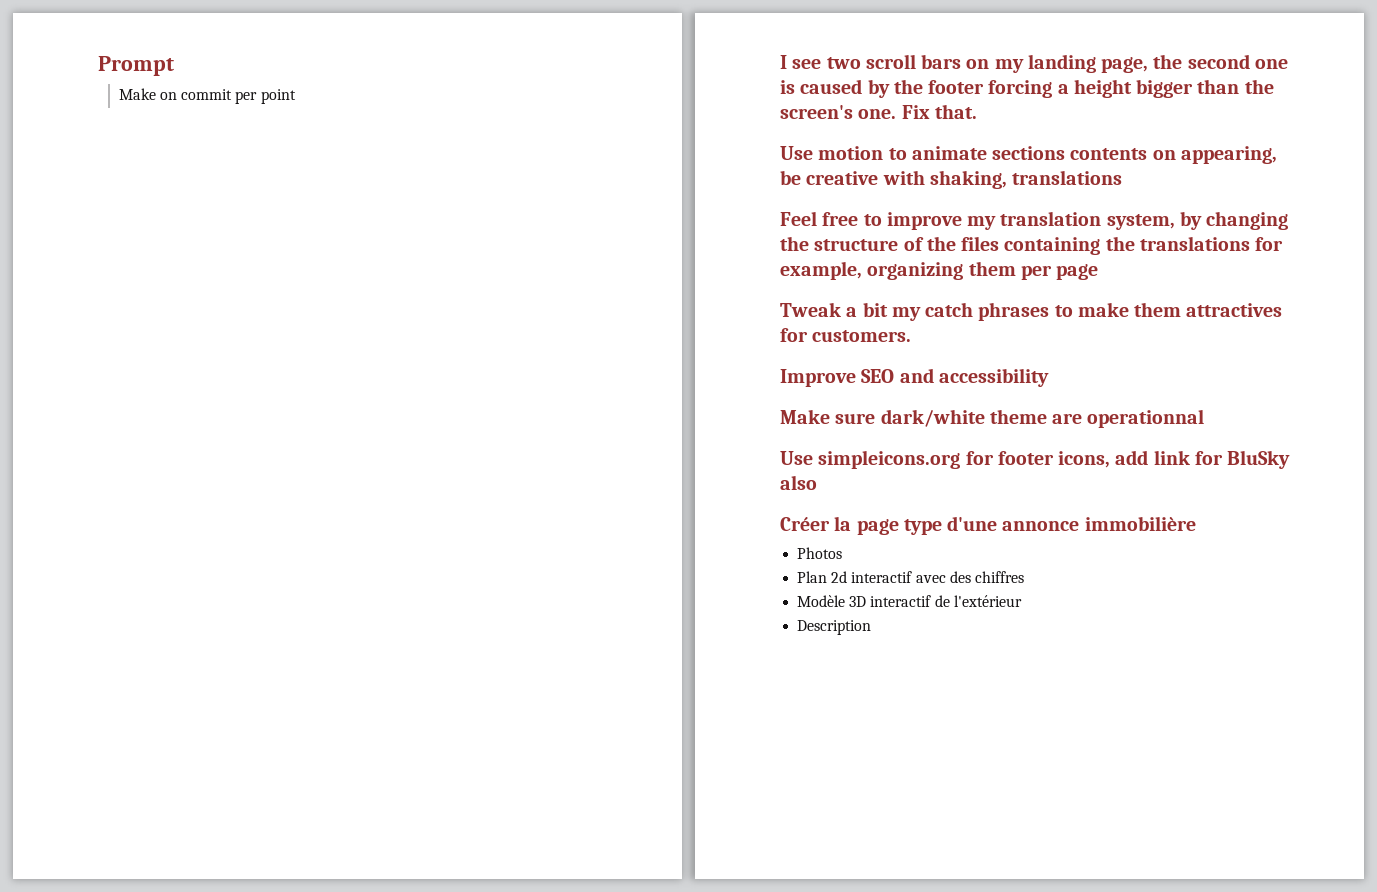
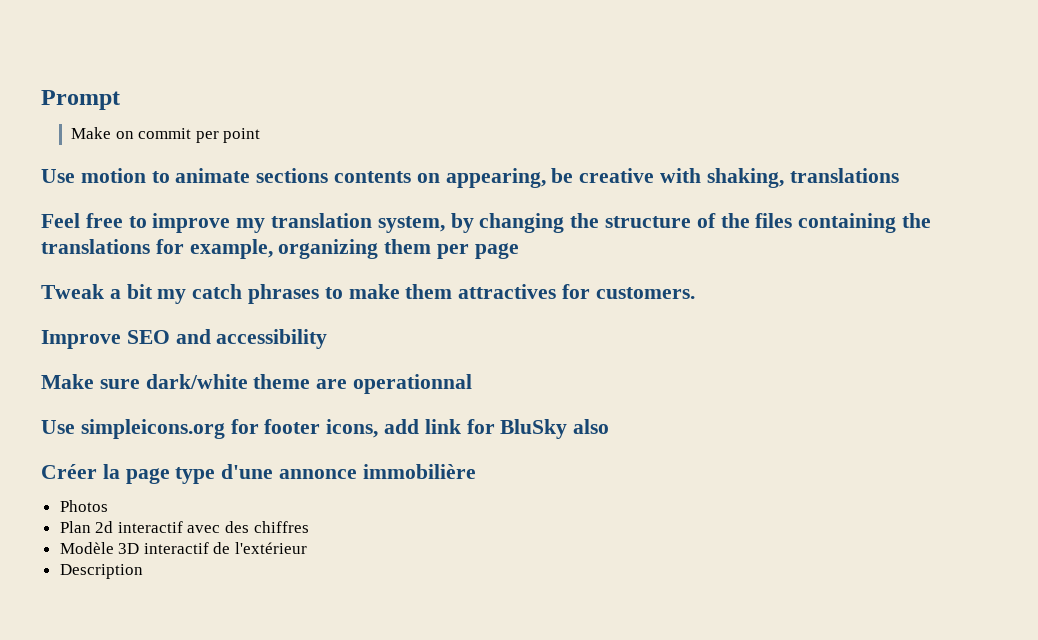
[780,54,1288,73] [780,79,1274,98] [780,104,977,119] // I see two scroll bars on my landing page, the second one is caused by the footer forcing a height bigger than the screen's one. Fix that. -> (261, 135) none

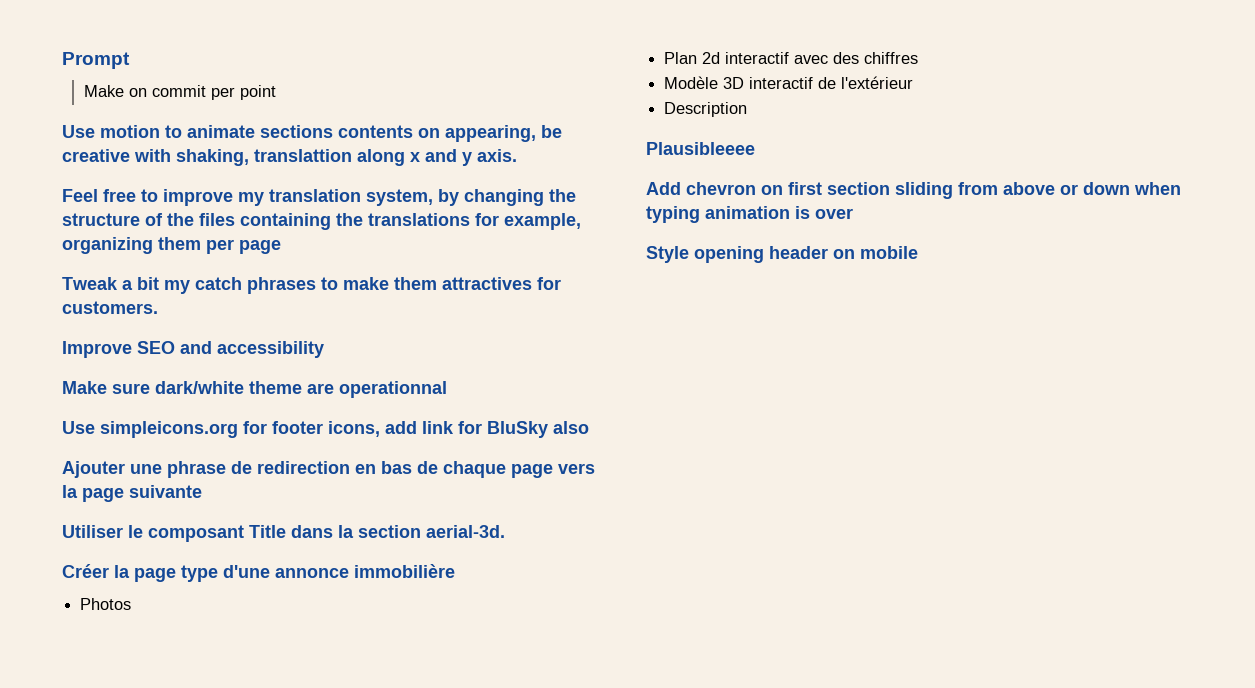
[789,168,899,183] translations -> [254,149,517,166] translattion along x and y axis.
(610, 426) none -> [62,461,595,478] [62,485,202,502] [62,525,505,542] // Ajouter une phrase de redirection en bas de chaque page vers la page suivante // Utiliser le composant Title dans la section aerial-3d.
(143, 571) none -> [646,142,755,155] [646,182,1181,199] [646,206,853,223] [646,246,918,263] // Plausibleeee // Add chevron on first section sliding from above or down when typing animation is over // Style opening header on mobile

